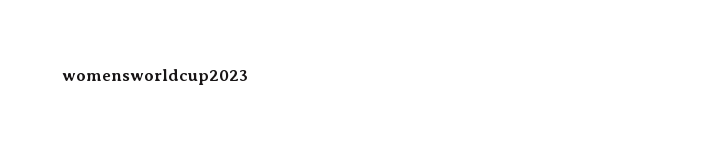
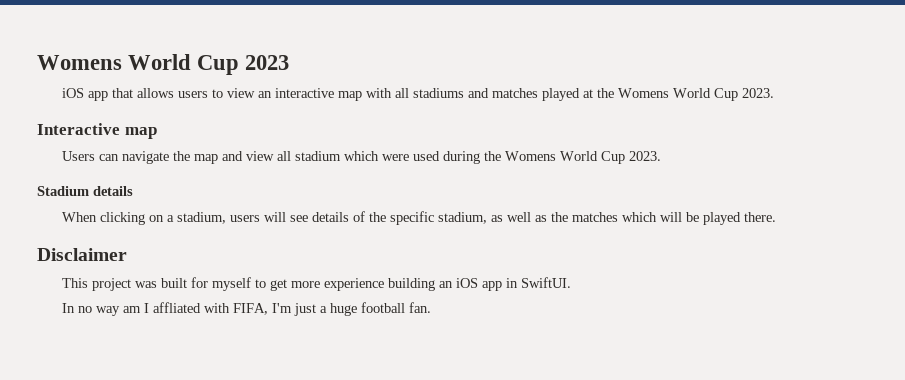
[62,69,248,85] womensworldcup2023 -> [37,54,290,75] [62,88,775,101] [37,123,157,139] [62,151,662,164] [37,186,133,196] [62,211,777,225] [37,248,127,261] [62,277,572,291] [62,302,432,316] Womens World Cup 2023 // iOS app that allows users to view an interactive map with all stadiums and matches played at the Womens World Cup 2023. // Interactive map // Users can navigate the map and view all stadium which were used during the Womens World Cup 2023. // Stadium details // When clicking on a stadium, users will see details of the specific stadium, as well as the matches which will be played there. // Disclaimer // This project was built for myself to get more experience building an iOS app in SwiftUI. // In no way am I affliated with FIFA, I'm just a huge football fan.

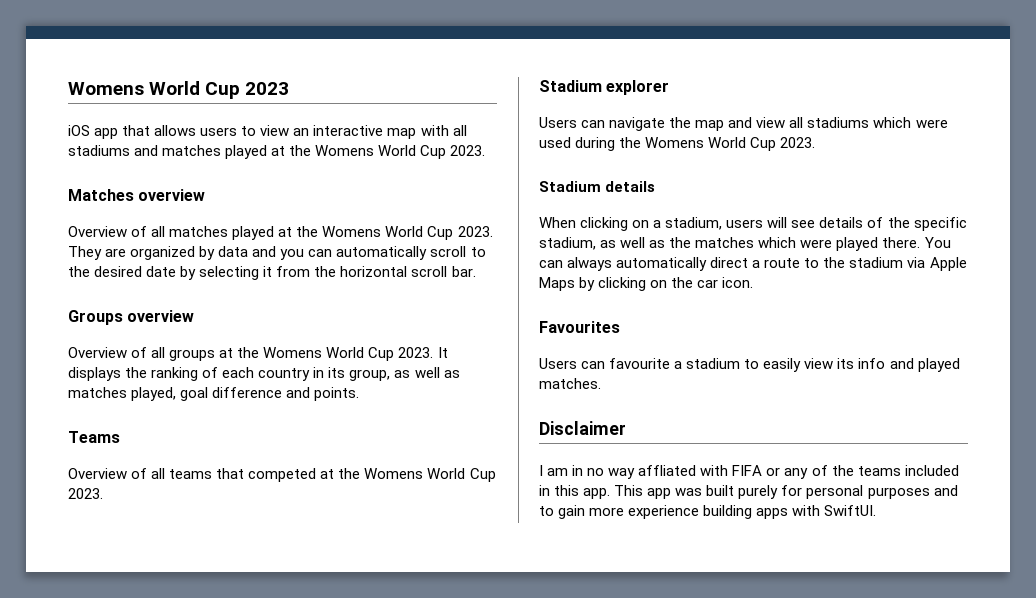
[37,123,157,139] Interactive map -> [68,189,206,201] [68,226,493,240] [68,246,486,260] [68,266,476,280] [68,310,195,325] [68,347,448,361] [68,367,460,381] [68,387,360,401] [68,431,120,443] [68,468,496,482] [68,488,103,499] [539,80,670,95] Matches overview // Overview of all matches played at the Womens World Cup 2023. They are organized by data and you can automatically scroll to the desired date by selecting it from the horizontal scroll bar. // Groups overview // Overview of all groups at the Womens World Cup 2023. It displays the ranking of each country in its group, as well as matches played, goal difference and points. // Teams // Overview of all teams that competed at the Womens World Cup 2023. // Stadium explorer
[295,151,342,161] stadium -> [807,117,870,128] stadiums
[660,212,700,222] will be -> [800,239,833,248] were
[37,248,127,261] [62,277,572,291] [62,302,432,316] // Disclaimer // This project was built for myself to get more experience building an iOS app in SwiftUI. // In no way am I affliated with FIFA, I'm just a huge football fan. -> [924,237,951,248] [539,257,967,271] [539,277,754,291] [539,321,620,333] [539,358,960,372] [539,378,601,389] [539,421,626,435] [539,465,959,479] [539,485,958,499] [539,505,877,519] You can always automatically direct a route to the stadium via Apple Maps by clicking on the car icon. // Favourites // Users can favourite a stadium to easily view its info and played matches. // Disclaimer // I am in no way affliated with FIFA or any of the teams included in this app. This app was built purely for personal purposes and to gain more experience building apps with SwiftUI.

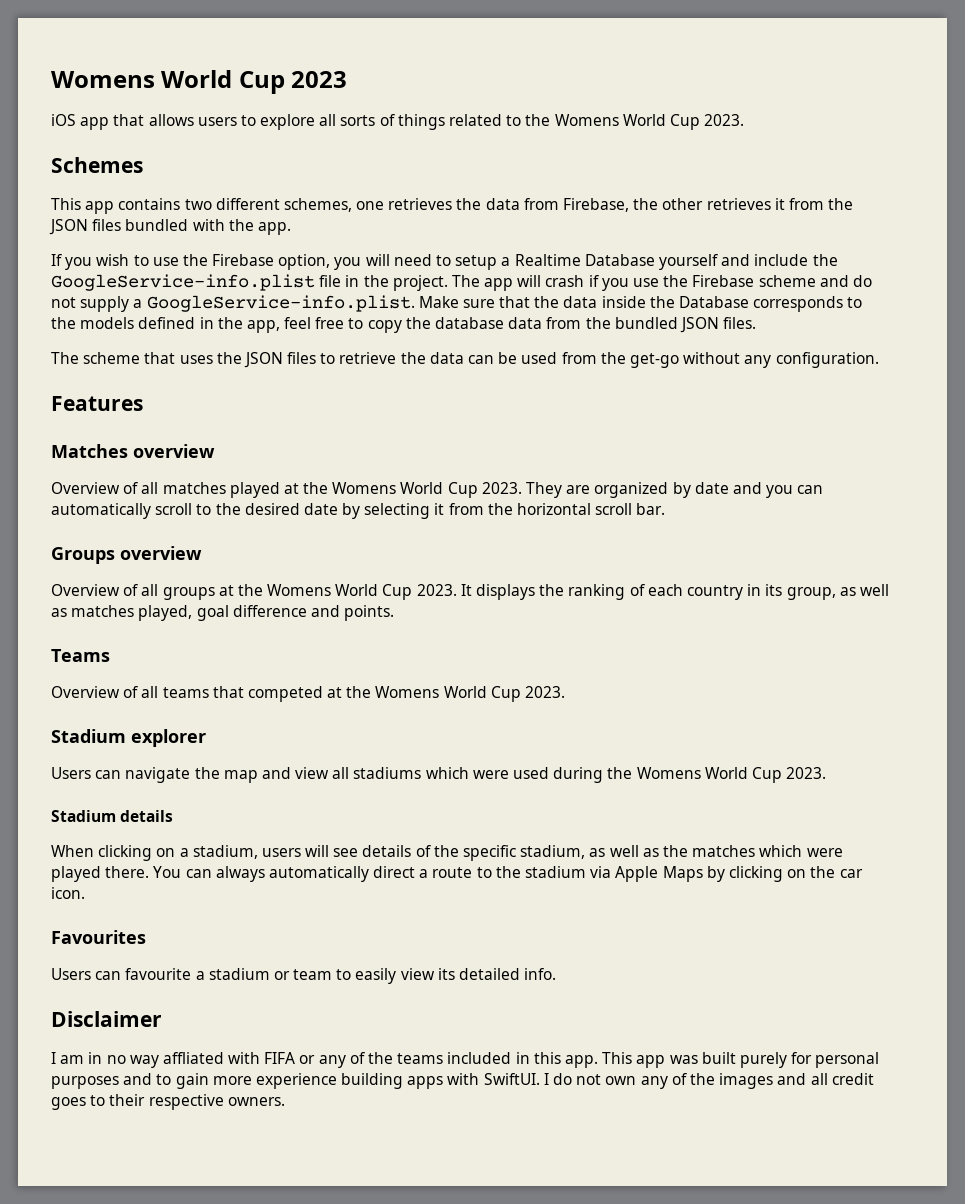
[260,125,467,139] [68,145,486,159] view an interactive map with all stadiums and matches played at the Womens World Cup 2023. -> [260,114,745,130] [51,157,143,173] [51,198,854,214] [49,219,291,235] [51,254,838,270] [51,274,872,291] [51,295,863,312] [51,317,757,333] [51,352,879,368] [51,396,143,411] explore all sorts of things related to the Womens World Cup 2023. // Schemes // This app contains two different schemes, one retrieves the data from Firebase, the other retrieves it from the JSON files bundled with the app. // If you wish to use the Firebase option, you will need to setup a Realtime Database yourself and include the GoogleService-info.plist file in the project. The app will crash if you use the Firebase scheme and do not supply a GoogleService-info.plist. Make sure that the data inside the Database corresponds to the models defined in the app, feel free to copy the database data from the bundled JSON files. // The scheme that uses the JSON files to retrieve the data can be used from the get-go without any configuration. // Features
[218,246,249,257] data -> [694,482,729,494] date
(741, 363) none -> [273,969,333,980] or team
[858,358,960,372] [539,378,601,389] info and played matches. -> [459,968,557,980] detailed info.
(877, 510) none -> [543,1073,874,1089] [51,1094,285,1110] I do not own any of the images and all credit goes to their respective owners.

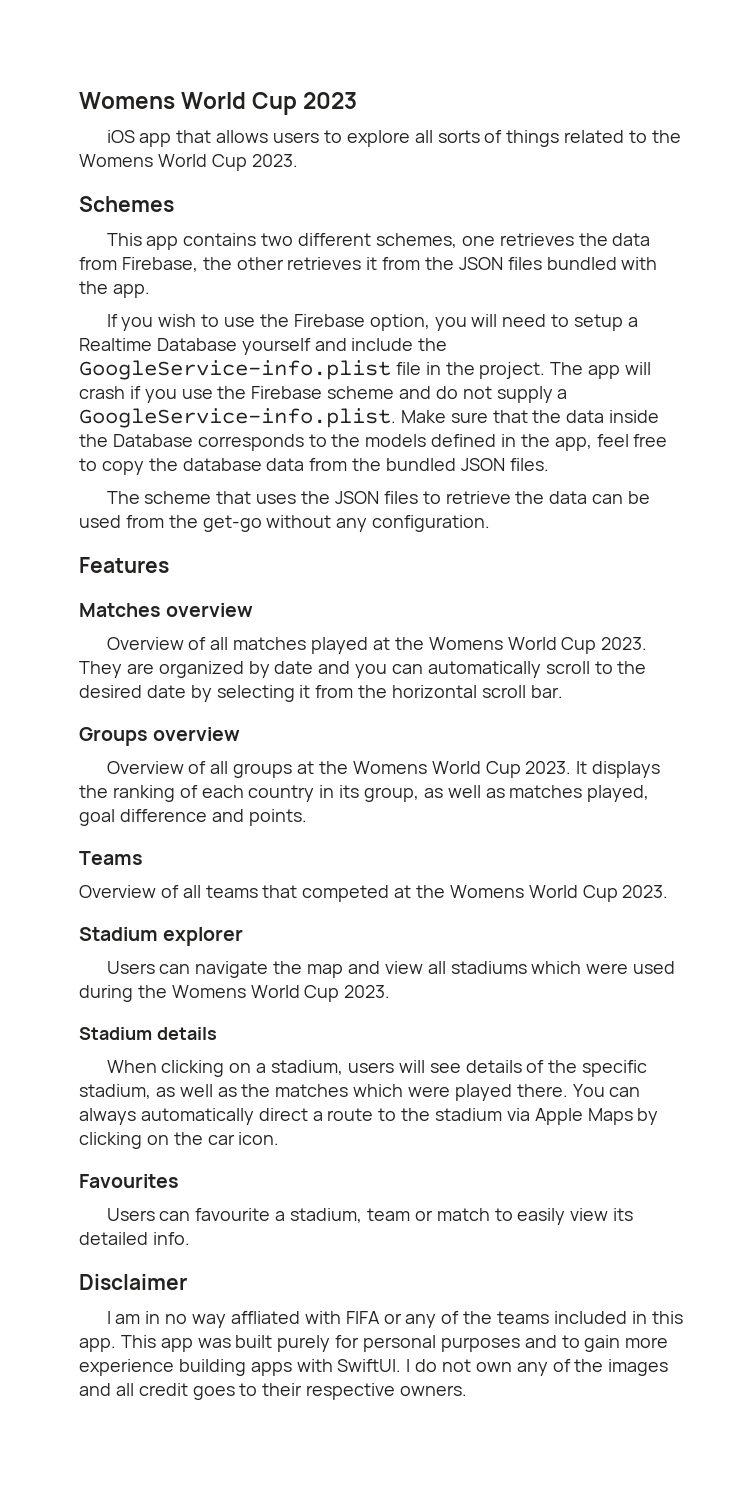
[208,968,333,980] stadium or team -> [290,1208,490,1223] stadium, team or match

